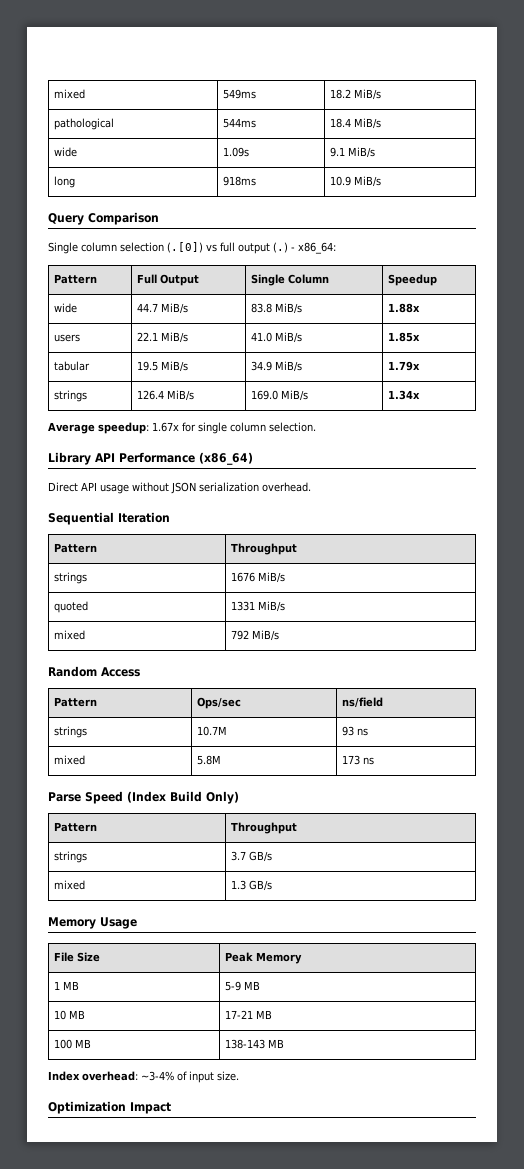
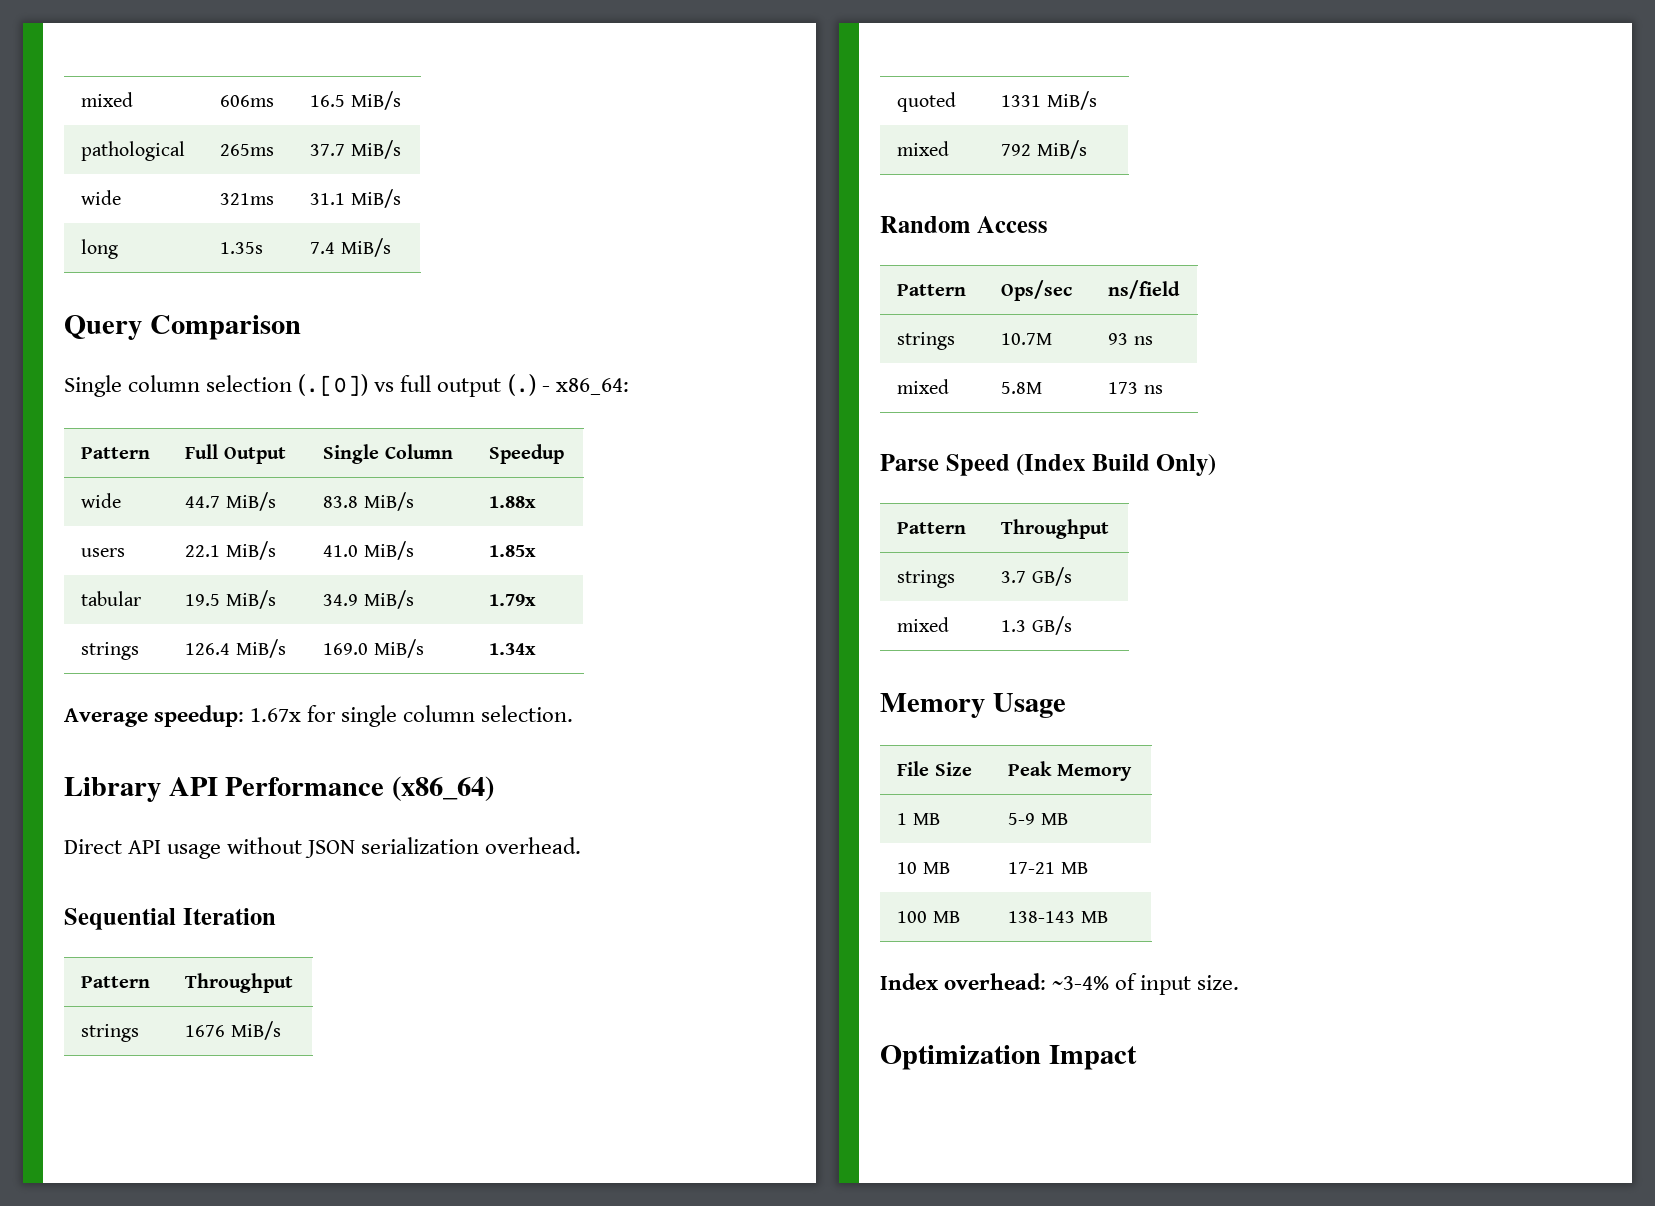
[54,89,86,99] [223,89,257,99] [330,89,352,99] mixed | 549ms | 18.2 -> [81,92,134,107] [220,95,275,107] [310,95,346,107] mixed | 606ms | 16.5
[223,118,257,128] [330,118,352,128] 544ms | 18.4 -> [220,144,275,156] [310,144,346,156] 265ms | 37.7
[223,147,250,157] [330,147,346,157] 1.09s | 9.1 -> [220,193,275,205] [310,193,346,205] 321ms | 31.1
[223,176,257,186] [330,176,352,186] 918ms | 10.9 -> [220,242,264,254] [310,242,336,254] 1.35s | 7.4

